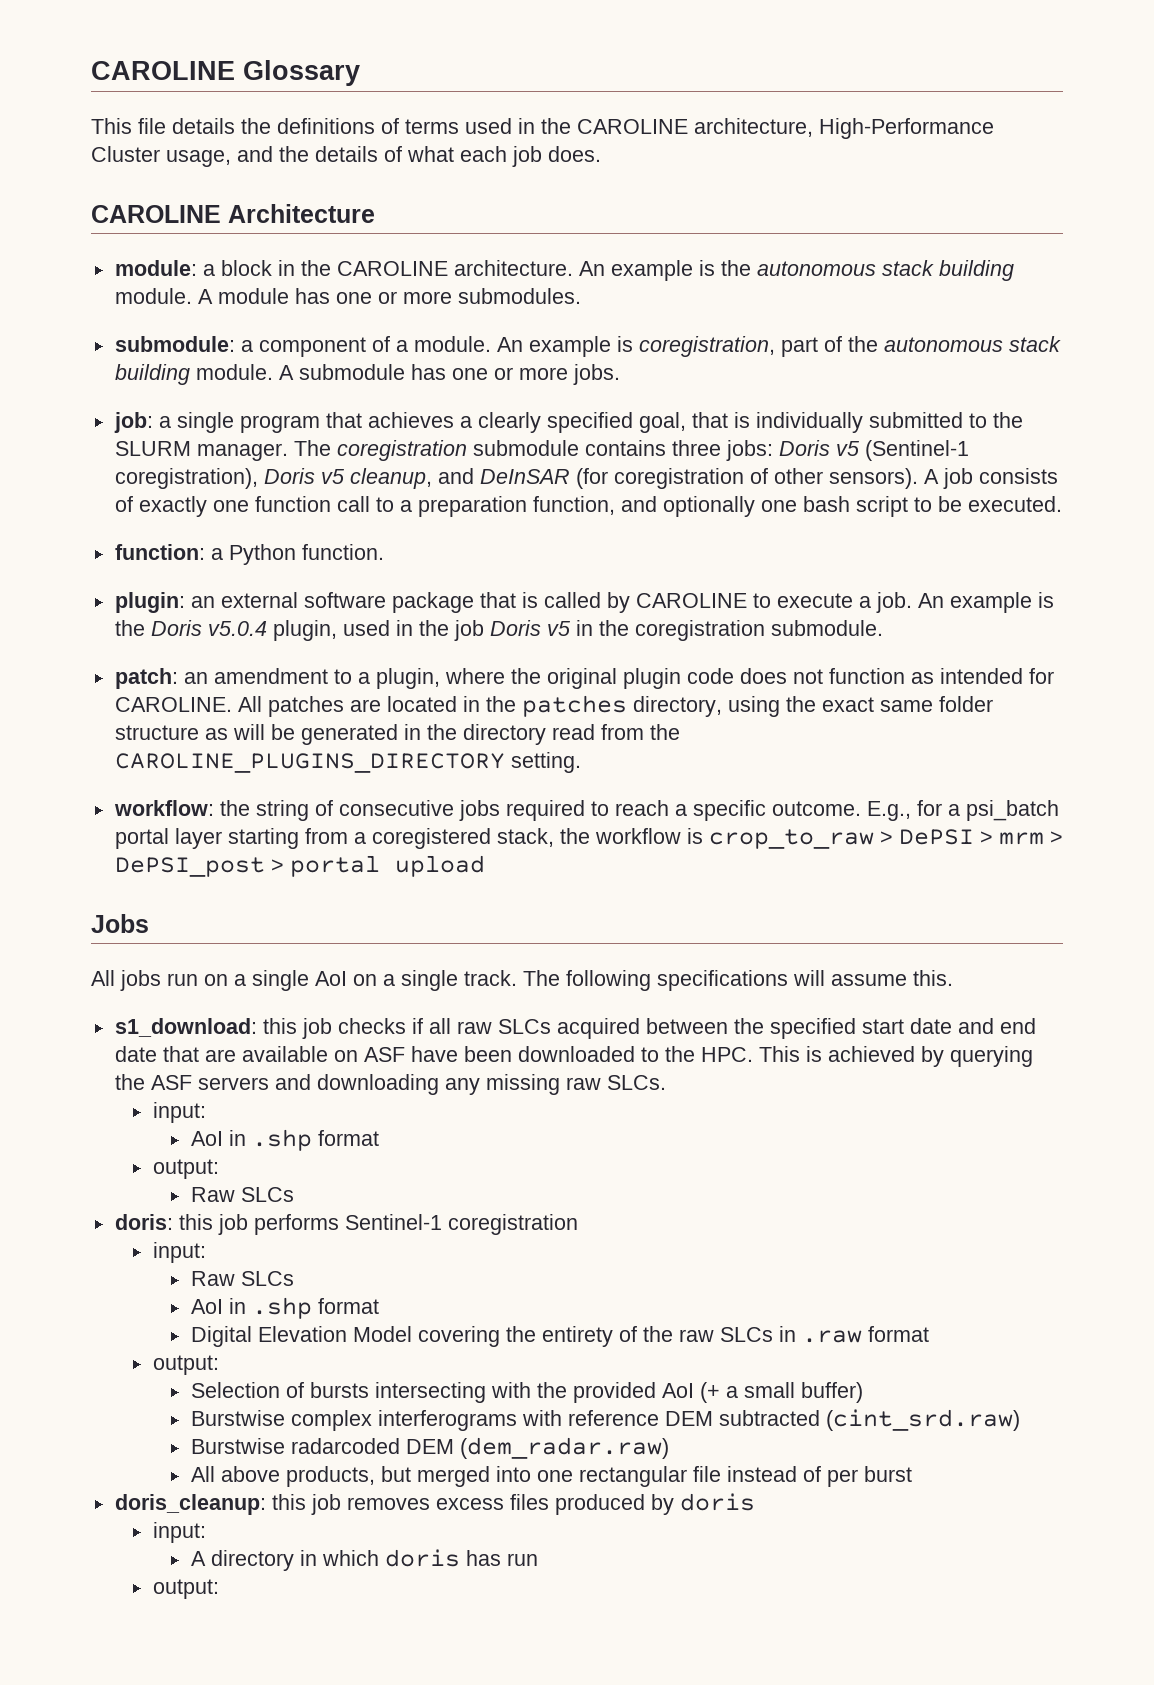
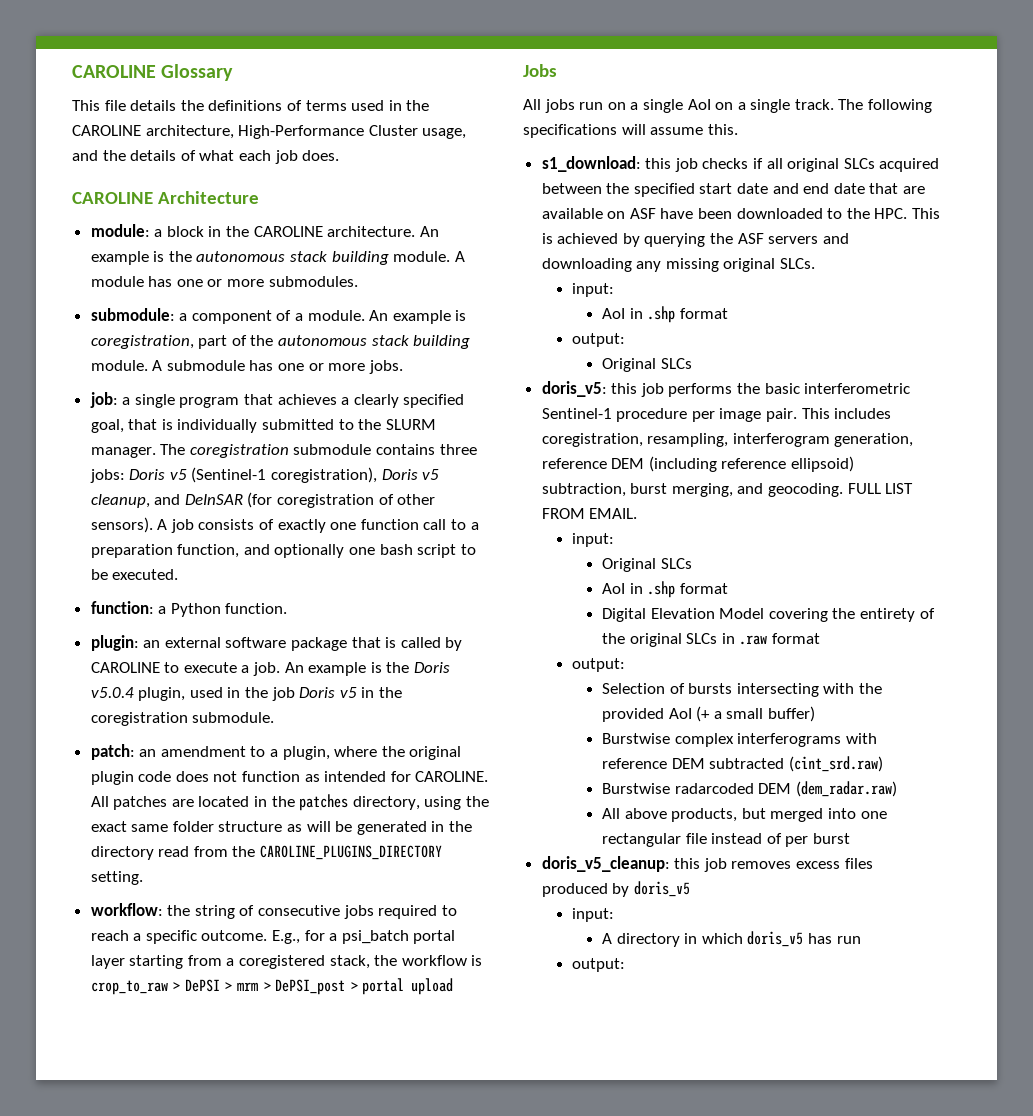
[456,1021,492,1034] raw -> [787,158,840,172] original
[565,1077,601,1090] raw -> [723,258,776,272] original
[190,1187,294,1202] [114,1214,173,1230] Raw SLCs // doris: -> [601,358,692,372] [541,381,607,397] Original SLCs // doris_v5:
[344,1214,578,1235] [152,1242,206,1263] [190,1271,235,1286] Sentinel-1 coregistration // input: // Raw -> [737,383,911,394] [541,408,892,422] [541,433,914,447] [541,456,855,472] [541,483,914,497] [541,508,638,519] [571,533,614,547] [601,558,656,572] the basic interferometric Sentinel-1 procedure per image pair. This includes coregistration, resampling, interferogram generation, reference DEM (including reference ellipsoid) subtraction, burst merging, and geocoding. FULL LIST FROM EMAIL. // input: // Original
[678,1329,714,1342] raw -> [629,633,682,647] original
[114,1494,266,1515] doris_cleanup: -> [541,856,670,872] doris_v5_cleanup:
[679,1493,755,1511] doris -> [633,881,690,897] doris_v5
[384,1549,460,1567] doris -> [747,931,804,947] doris_v5

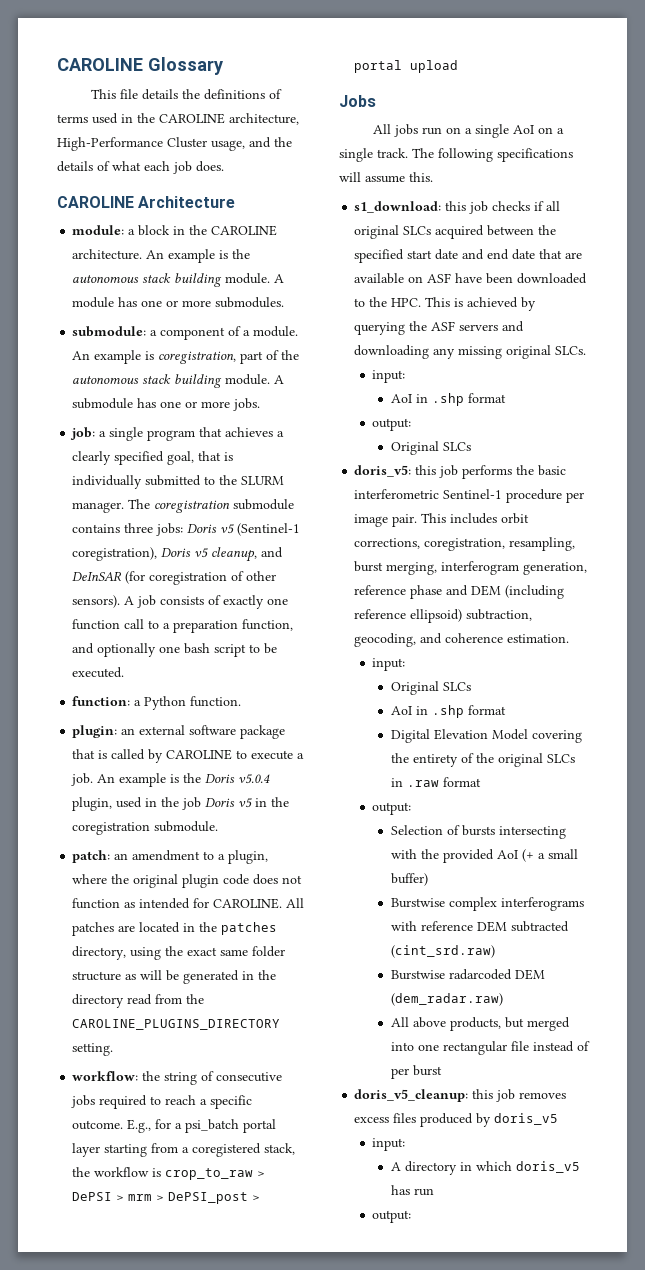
[541,433,729,447] coregistration, resampling, -> [501,513,530,524] [354,537,576,551] [354,561,438,575] orbit corrections, coregistration, resampling, burst merging,
(607, 463) none -> [410,585,469,599] phase and
[630,483,914,497] [541,508,638,519] burst merging, and geocoding. FULL LIST FROM EMAIL. -> [354,633,570,647] geocoding, and coherence estimation.

